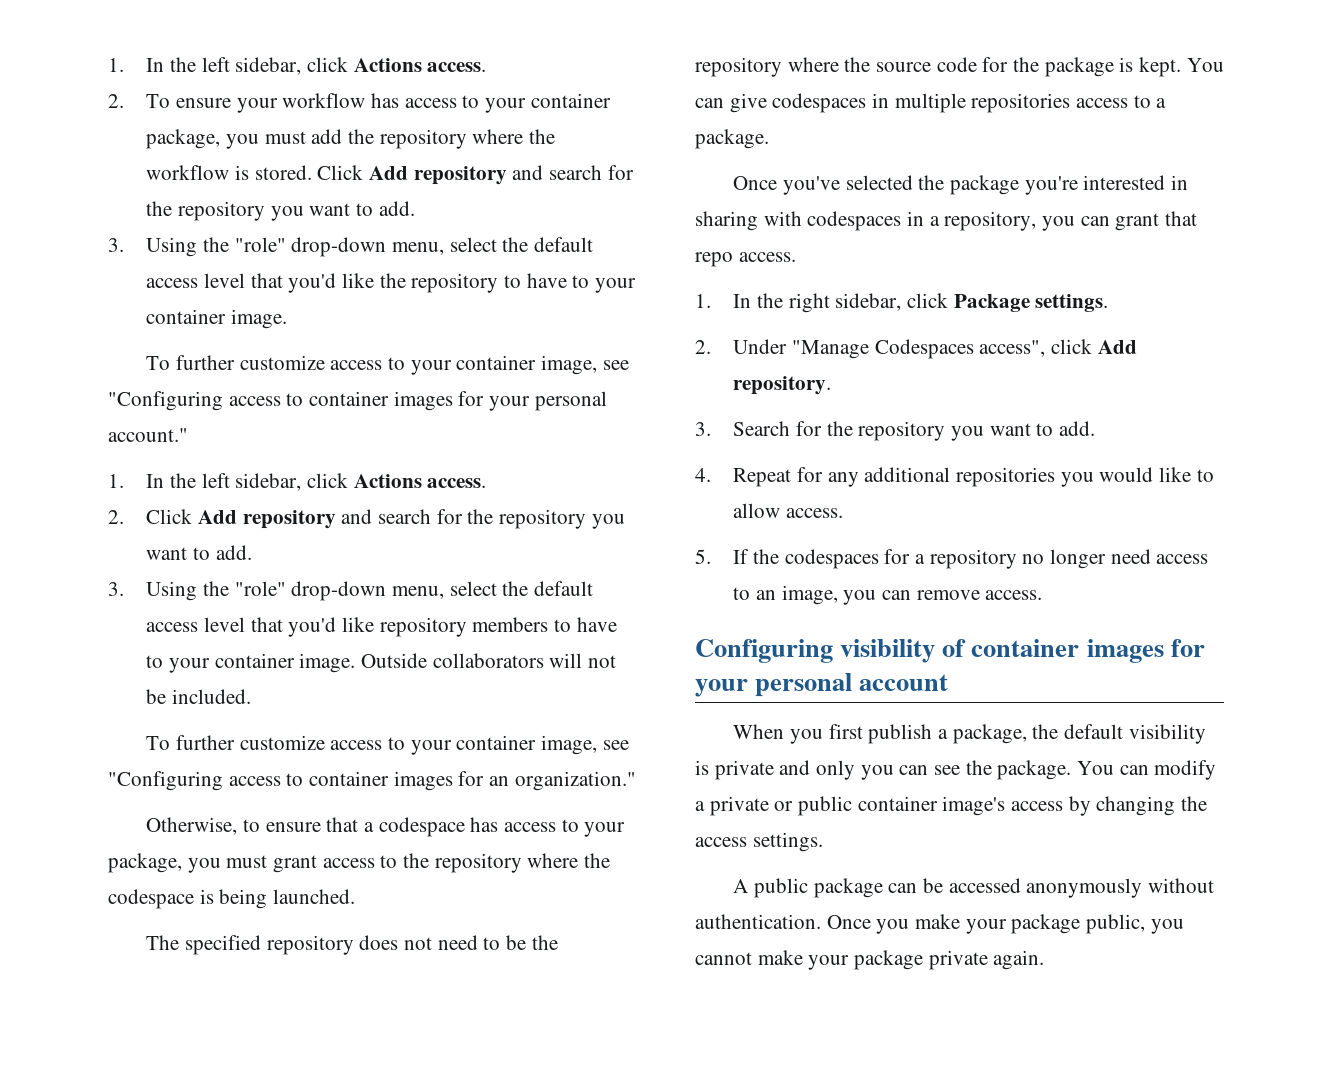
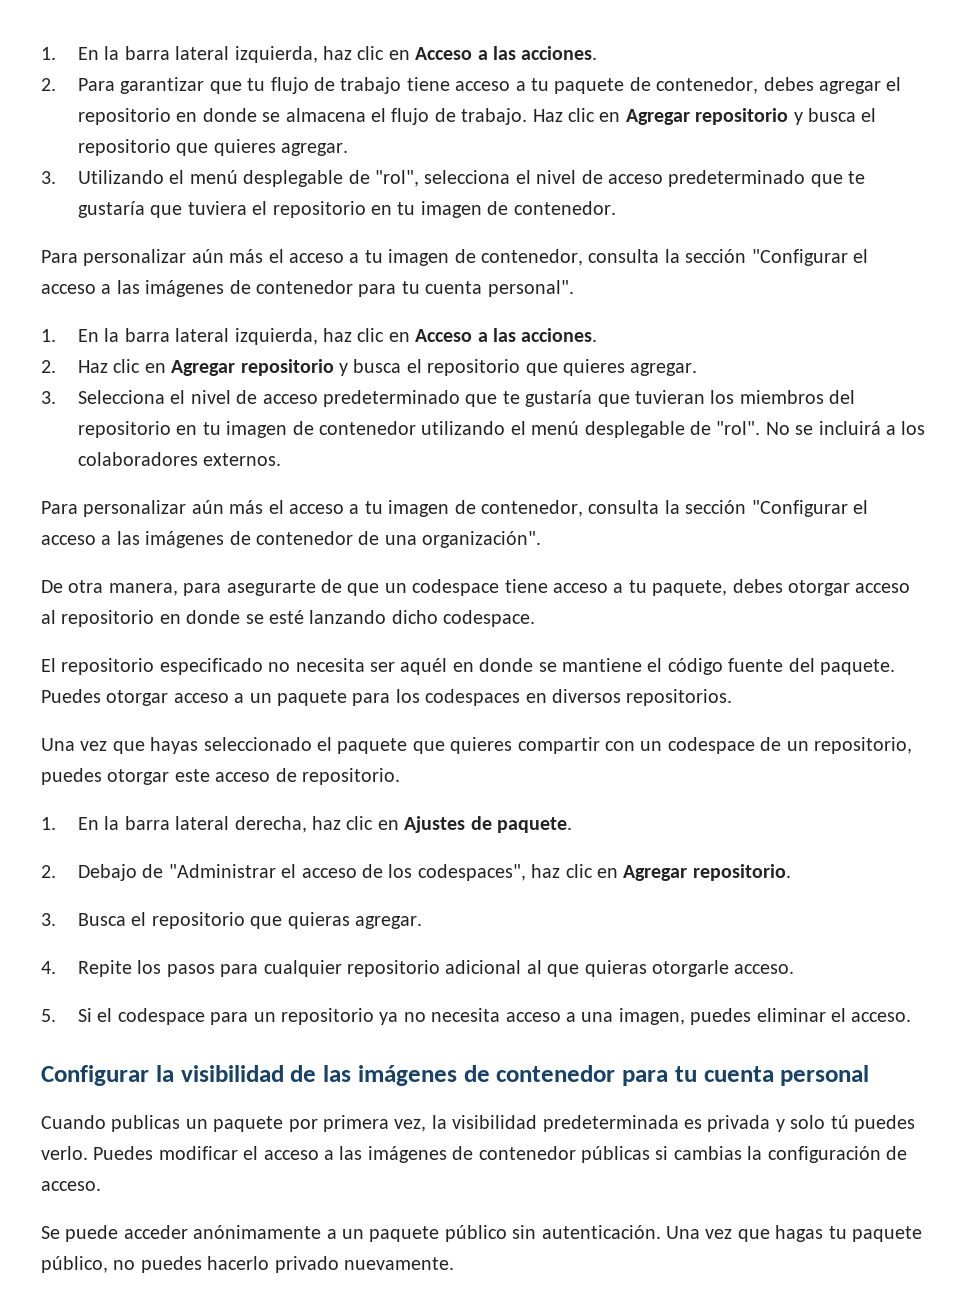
[108,57,487,75] [108,93,611,113] [146,129,556,149] [146,165,634,185] [146,201,415,221] [108,237,594,257] [146,273,637,293] [146,309,288,329] [146,355,629,375] [108,391,607,411] [108,428,188,442] [108,473,487,491] [108,509,625,529] [146,545,252,560] [108,581,594,601] [146,617,617,637] [146,653,617,673] [146,689,252,704] [146,735,629,755] [108,771,636,791] [146,817,626,837] [108,853,611,873] [108,889,356,909] [146,935,558,955] [695,57,1224,77] [695,93,1167,113] [695,129,769,149] [733,175,1189,195] [695,211,1198,231] [695,252,796,267] [695,293,1109,313] [695,339,1137,359] [733,376,832,395] [695,421,1096,441] [695,467,1214,487] [733,503,844,518] [695,549,1209,569] [733,585,1043,605] [695,639,1205,663] [695,673,949,697] [733,724,1206,744] [695,760,1217,780] [695,796,1208,816] [695,832,823,852] [733,878,1215,898] [695,914,1184,934] [695,950,1045,970] 1. In the left sidebar, click Actions access. // 2. To ensure your workflow has access to your container package, you must add the repository where the workflow is stored. Click Add repository and search for the repository you want to add. // 3. Using the "role" drop-down menu, select the default access level that you'd like the repository to have to your container image. // To further customize access to your container image, see "Configuring access to container images for your personal account." // 1. In the left sidebar, click Actions access. // 2. Click Add repository and search for the repository you want to add. // 3. Using the "role" drop-down menu, select the default access level that you'd like repository members to have to your container image. Outside collaborators will not be included. // To further customize access to your container image, see "Configuring access to container images for an organization." // Otherwise, to ensure that a codespace has access to your package, you must grant access to the repository where the codespace is being launched. // The specified repository does not need to be the repository where the source code for the package is kept. You can give codespaces in multiple repositories access to a package. // Once you've selected the package you're interested in sharing with codespaces in a repository, you can grant that repo access. // 1. In the right sidebar, click Package settings. // 2. Under "Manage Codespaces access", click Add repository. // 3. Search for the repository you want to add. // 4. Repeat for any additional repositories you would like to allow access. // 5. If the codespaces for a repository no longer need access to an image, you can remove access. // Configuring visibility of container images for your personal account // When you first publish a package, the default visibility is private and only you can see the package. You can modify a private or public container image's access by changing the access settings. // A public package can be accessed anonymously without authentication. Once you make your package public, you cannot make your package private again. -> [41,46,598,63] [41,77,902,94] [77,108,877,125] [77,139,349,156] [41,170,866,187] [77,201,616,218] [41,249,868,266] [41,280,574,297] [41,328,598,345] [41,359,698,376] [41,390,856,407] [77,421,926,438] [77,452,282,466] [41,500,868,517] [41,531,542,548] [41,579,911,596] [41,610,536,627] [41,658,895,675] [41,689,733,706] [41,737,912,754] [41,768,400,785] [41,816,572,833] [41,864,791,881] [41,912,422,929] [41,960,795,977] [41,1008,912,1025] [41,1065,870,1086] [41,1115,915,1132] [41,1146,907,1163] [41,1181,101,1191] [41,1225,922,1242] [41,1256,454,1273] 1. En la barra lateral izquierda, haz clic en Acceso a las acciones. // 2. Para garantizar que tu flujo de trabajo tiene acceso a tu paquete de contenedor, debes agregar el repositorio en donde se almacena el flujo de trabajo. Haz clic en Agregar repositorio y busca el repositorio que quieres agregar. // 3. Utilizando el menú desplegable de "rol", selecciona el nivel de acceso predeterminado que te gustaría que tuviera el repositorio en tu imagen de contenedor. // Para personalizar aún más el acceso a tu imagen de contenedor, consulta la sección "Configurar el acceso a las imágenes de contenedor para tu cuenta personal". // 1. En la barra lateral izquierda, haz clic en Acceso a las acciones. // 2. Haz clic en Agregar repositorio y busca el repositorio que quieres agregar. // 3. Selecciona el nivel de acceso predeterminado que te gustaría que tuvieran los miembros del repositorio en tu imagen de contenedor utilizando el menú desplegable de "rol". No se incluirá a los colaboradores externos. // Para personalizar aún más el acceso a tu imagen de contenedor, consulta la sección "Configurar el acceso a las imágenes de contenedor de una organización". // De otra manera, para asegurarte de que un codespace tiene acceso a tu paquete, debes otorgar acceso al repositorio en donde se esté lanzando dicho codespace. // El repositorio especificado no necesita ser aquél en donde se mantiene el código fuente del paquete. Puedes otorgar acceso a un paquete para los codespaces en diversos repositorios. // Una vez que hayas seleccionado el paquete que quieres compartir con un codespace de un repositorio, puedes otorgar este acceso de repositorio. // 1. En la barra lateral derecha, haz clic en Ajustes de paquete. // 2. Debajo de "Administrar el acceso de los codespaces", haz clic en Agregar repositorio. // 3. Busca el repositorio que quieras agregar. // 4. Repite los pasos para cualquier repositorio adicional al que quieras otorgarle acceso. // 5. Si el codespace para un repositorio ya no necesita acceso a una imagen, puedes eliminar el acceso. // Configurar la visibilidad de las imágenes de contenedor para tu cuenta personal // Cuando publicas un paquete por primera vez, la visibilidad predeterminada es privada y solo tú puedes verlo. Puedes modificar el acceso a las imágenes de contenedor públicas si cambias la configuración de acceso. // Se puede acceder anónimamente a un paquete público sin autenticación. Una vez que hagas tu paquete público, no puedes hacerlo privado nuevamente.

